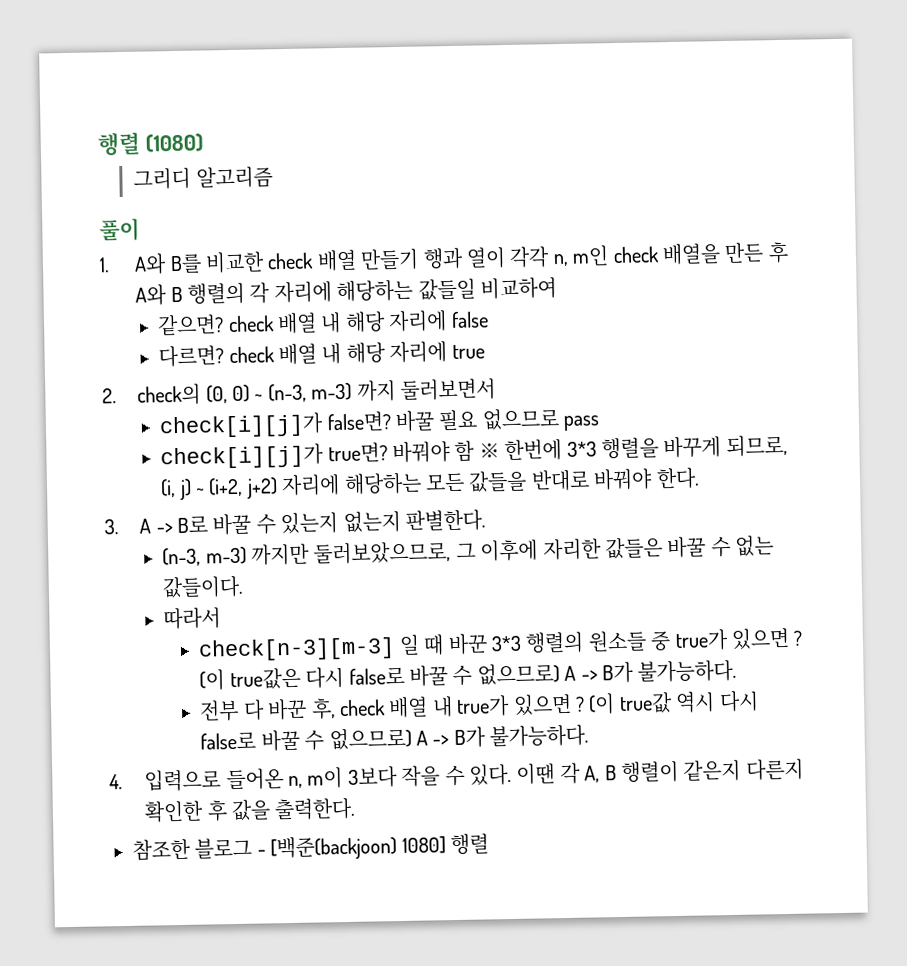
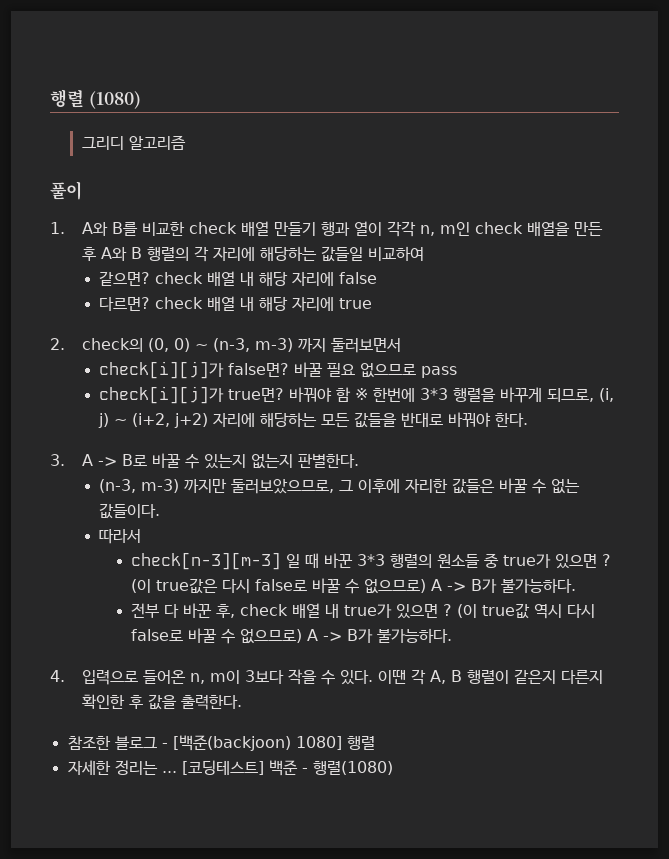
(489, 844) none -> [67,760,393,776] // 자세한 정리는 ... [코딩테스트] 백준 - 행렬(1080)

